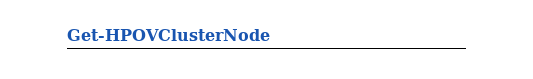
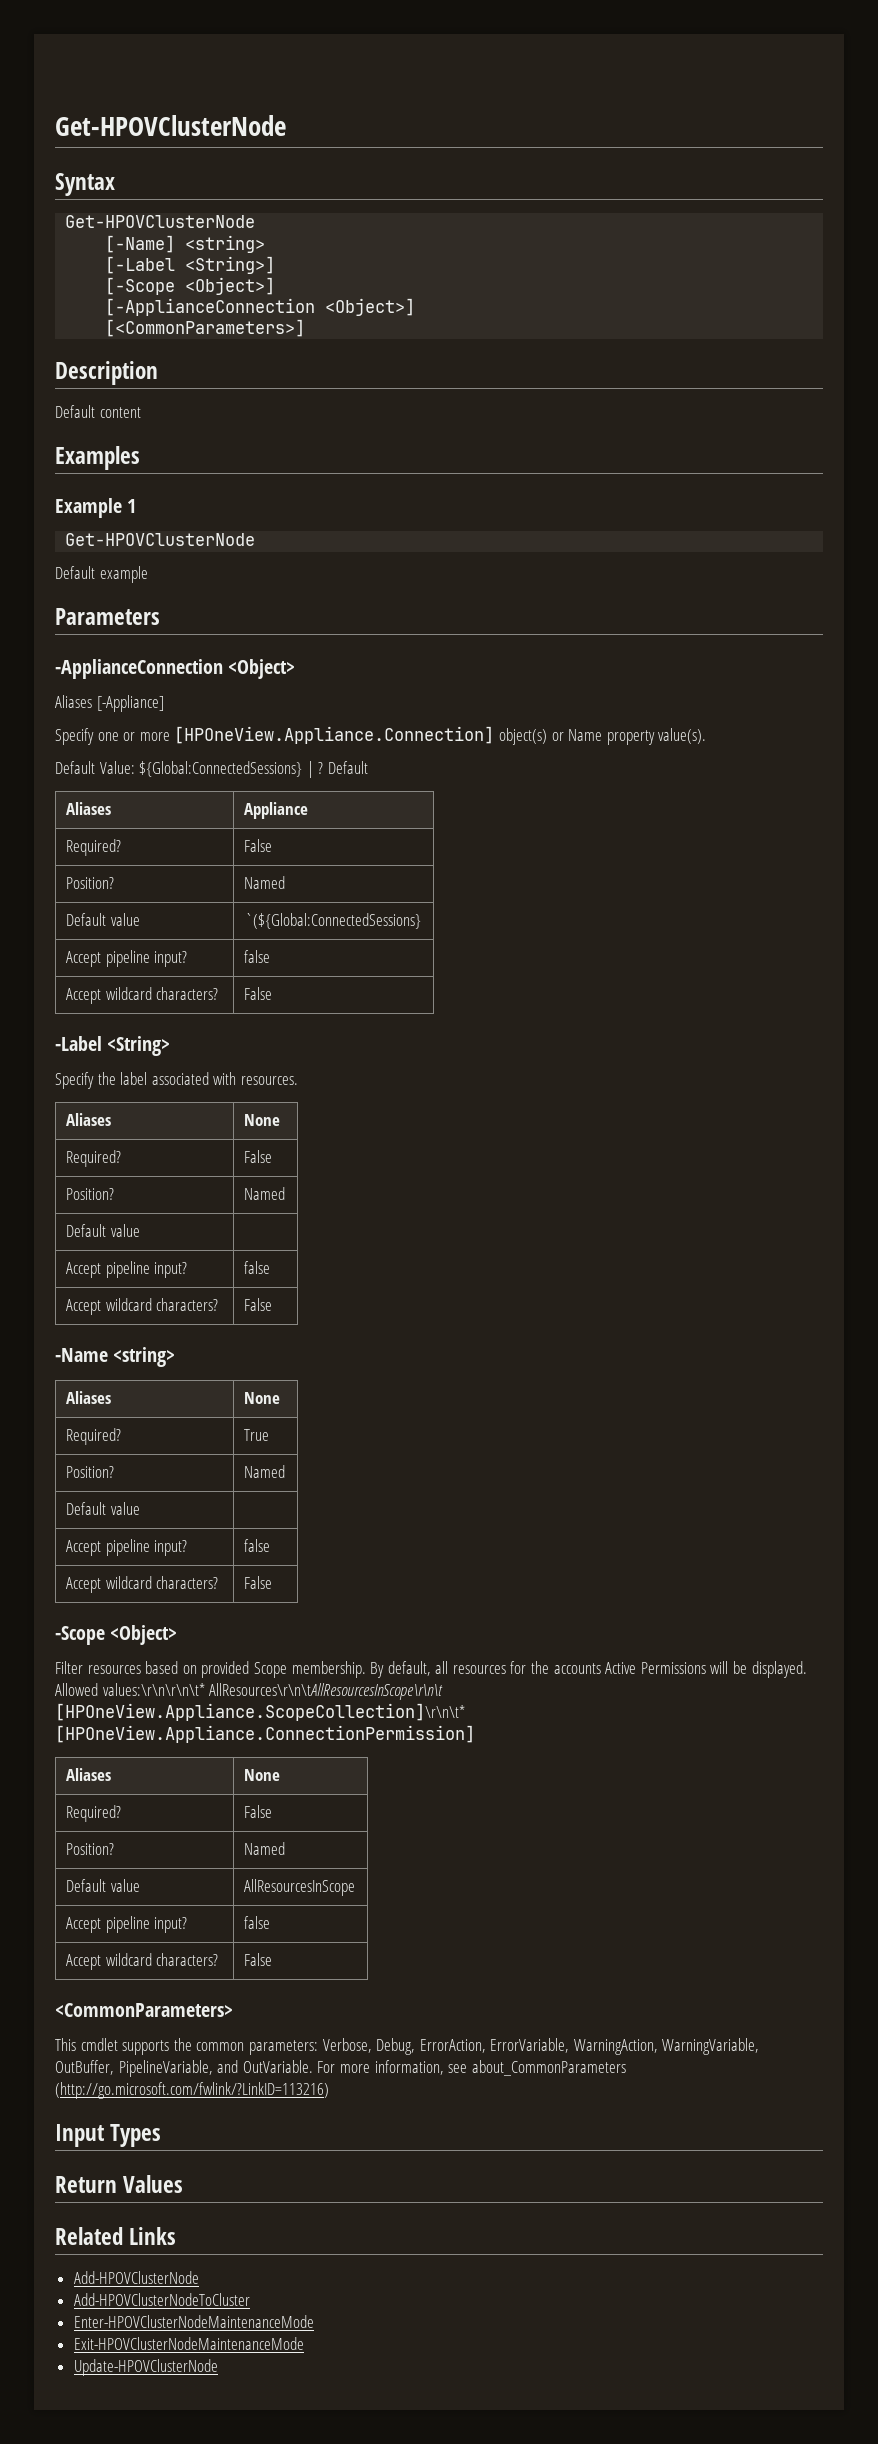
[67,29,270,41] Get-HPOVClusterNode -> [55,115,286,136] [55,173,115,196] [65,215,256,228] [105,235,266,253] [105,256,276,274] [105,277,276,295] [105,298,416,316] [105,319,306,337] [55,361,158,385] [55,405,141,418] [55,446,140,470] [55,498,137,518] [65,533,256,546] [55,566,148,583] [55,608,160,625] [55,659,296,679] [55,695,164,712] [55,726,707,745] [55,761,368,778] [66,802,112,815] [244,802,309,819] [66,839,122,856] [244,839,273,852] [66,877,115,889] [244,876,286,889] [66,913,140,926] [244,913,422,929] [66,950,188,967] [244,950,271,963] [66,987,219,1004] [244,987,273,1000] [55,1036,171,1056] [55,1072,298,1089] [66,1113,112,1126] [244,1114,281,1126] [66,1150,122,1167] [244,1150,273,1163] [66,1188,115,1200] [244,1187,286,1200] [66,1224,140,1237] [66,1261,188,1278] [244,1261,271,1274] [66,1298,219,1315] [244,1298,273,1311] [55,1347,176,1367] [66,1391,112,1404] [244,1392,281,1404] [66,1428,122,1445] [244,1429,270,1441] [66,1466,115,1478] [244,1465,286,1478] [66,1502,140,1515] [66,1539,188,1556] [244,1539,271,1552] [66,1576,219,1593] [244,1576,273,1589] [55,1625,178,1645] [55,1661,807,1678] [55,1683,444,1700] [55,1703,465,1721] [55,1725,475,1743] [66,1768,112,1781] [244,1769,281,1781] [66,1805,122,1822] [244,1805,273,1818] [66,1843,115,1855] [244,1842,286,1855] [66,1879,140,1892] [244,1879,356,1896] [66,1916,188,1933] [244,1916,271,1929] [66,1953,219,1970] [244,1953,273,1966] [55,2003,233,2017] [55,2038,760,2055] [55,2060,626,2077] [55,2082,329,2099] [55,2124,162,2147] [55,2175,184,2193] [55,2227,177,2245] [73,2271,199,2284] [73,2293,250,2306] [73,2315,314,2328] [73,2337,304,2350] [73,2359,218,2376] Get-HPOVClusterNode // Syntax // Get-HPOVClusterNode // [-Name] <string> // [-Label <String>] // [-Scope <Object>] // [-ApplianceConnection <Object>] // [<CommonParameters>] // Description // Default content // Examples // Example 1 // Get-HPOVClusterNode // Default example // Parameters // -ApplianceConnection <Object> // Aliases [-Appliance] // Specify one or more [HPOneView.Appliance.Connection] object(s) or Name property value(s). // Default Value: ${Global:ConnectedSessions} | ? Default // Aliases | Appliance // Required? | False // Position? | Named // Default value | `(${Global:ConnectedSessions} // Accept pipeline input? | false // Accept wildcard characters? | False // -Label <String> // Specify the label associated with resources. // Aliases | None // Required? | False // Position? | Named // Default value | // Accept pipeline input? | false // Accept wildcard characters? | False // -Name <string> // Aliases | None // Required? | True // Position? | Named // Default value | // Accept pipeline input? | false // Accept wildcard characters? | False // -Scope <Object> // Filter resources based on provided Scope membership. By default, all resources for the accounts Active Permissions will be displayed. Allowed values:\r\n\r\n\t* AllResources\r\n\tAllResourcesInScope\r\n\t [HPOneView.Appliance.ScopeCollection]\r\n\t* [HPOneView.Appliance.ConnectionPermission] // Aliases | None // Required? | False // Position? | Named // Default value | AllResourcesInScope // Accept pipeline input? | false // Accept wildcard characters? | False // <CommonParameters> // This cmdlet supports the common parameters: Verbose, Debug, ErrorAction, ErrorVariable, WarningAction, WarningVariable, OutBuffer, PipelineVariable, and OutVariable. For more information, see about_CommonParameters (http://go.microsoft.com/fwlink/?LinkID=113216) // Input Types // Return Values // Related Links // Add-HPOVClusterNode // Add-HPOVClusterNodeToCluster // Enter-HPOVClusterNodeMaintenanceMode // Exit-HPOVClusterNodeMaintenanceMode // Update-HPOVClusterNode

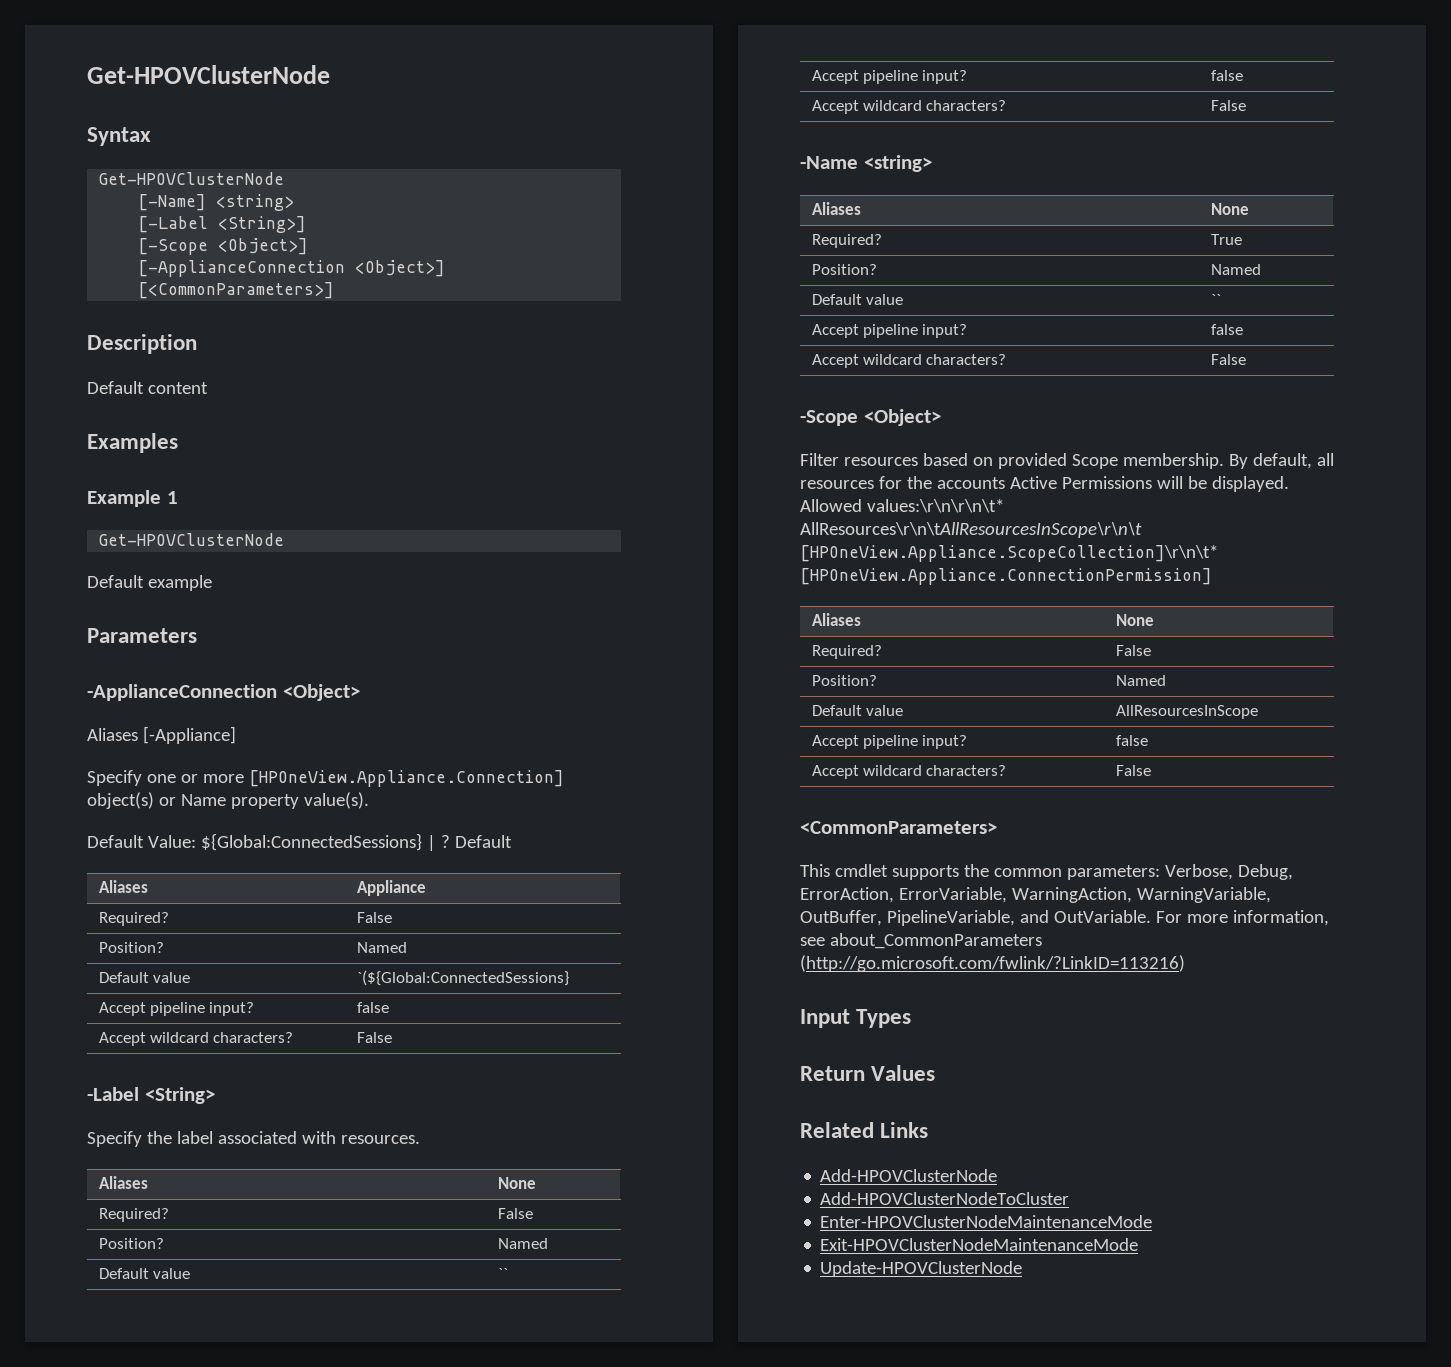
(140, 1230) none -> [497,1268,508,1279] ``
(140, 1508) none -> [1210,294,1221,305] ``

